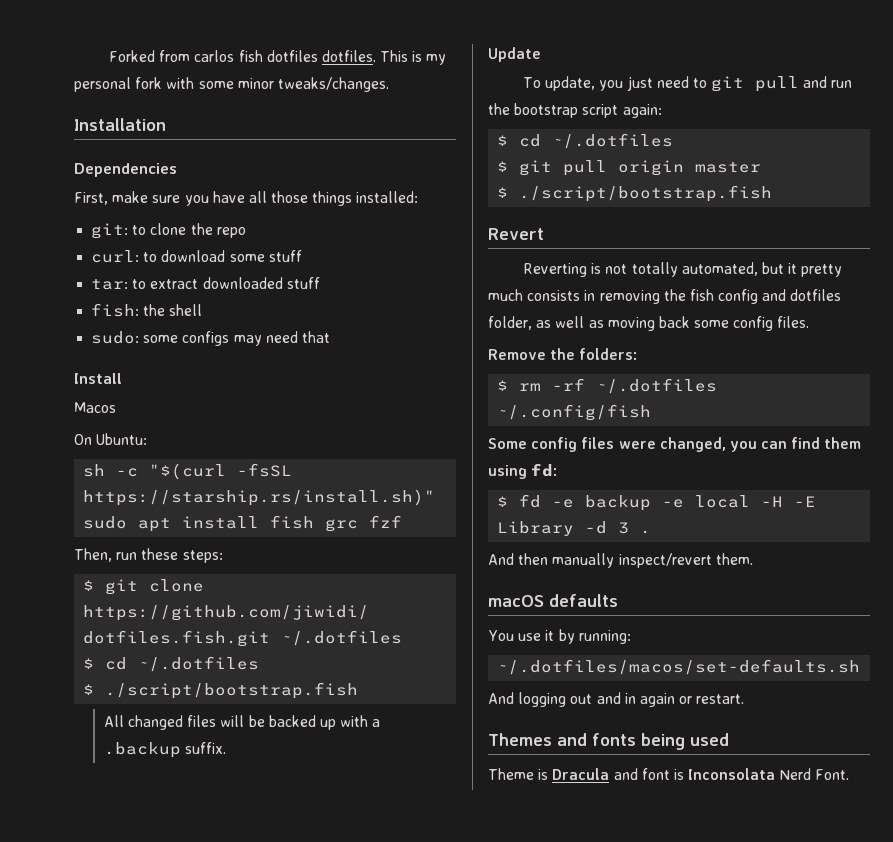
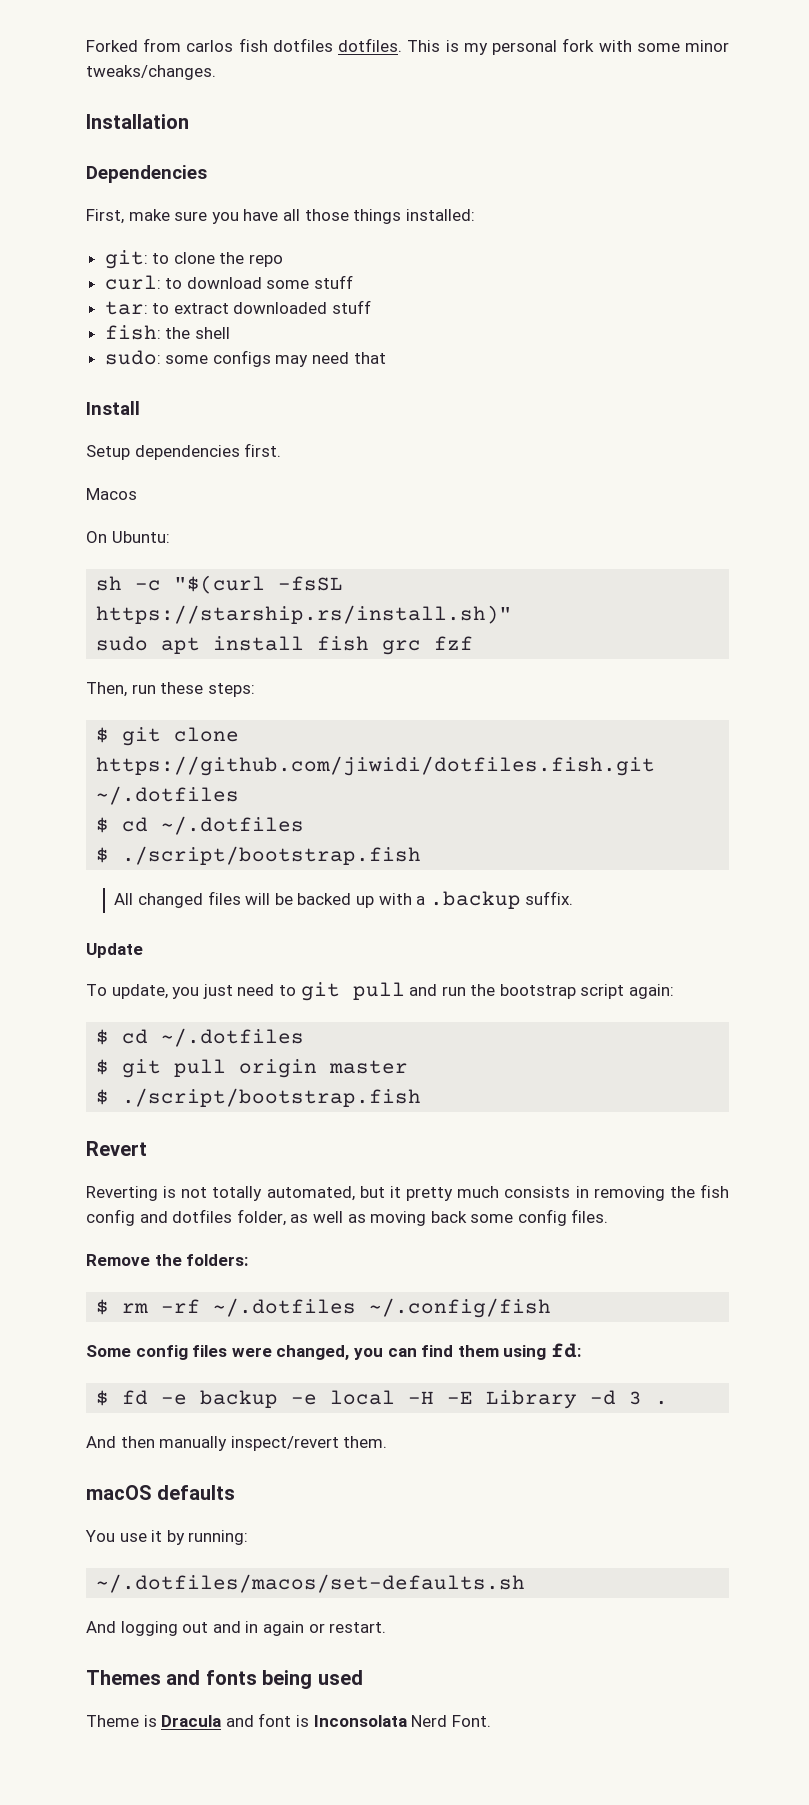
(122, 378) none -> [86,443,282,460] // Setup dependencies first.

